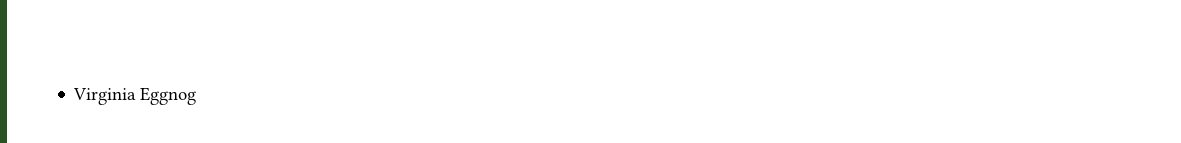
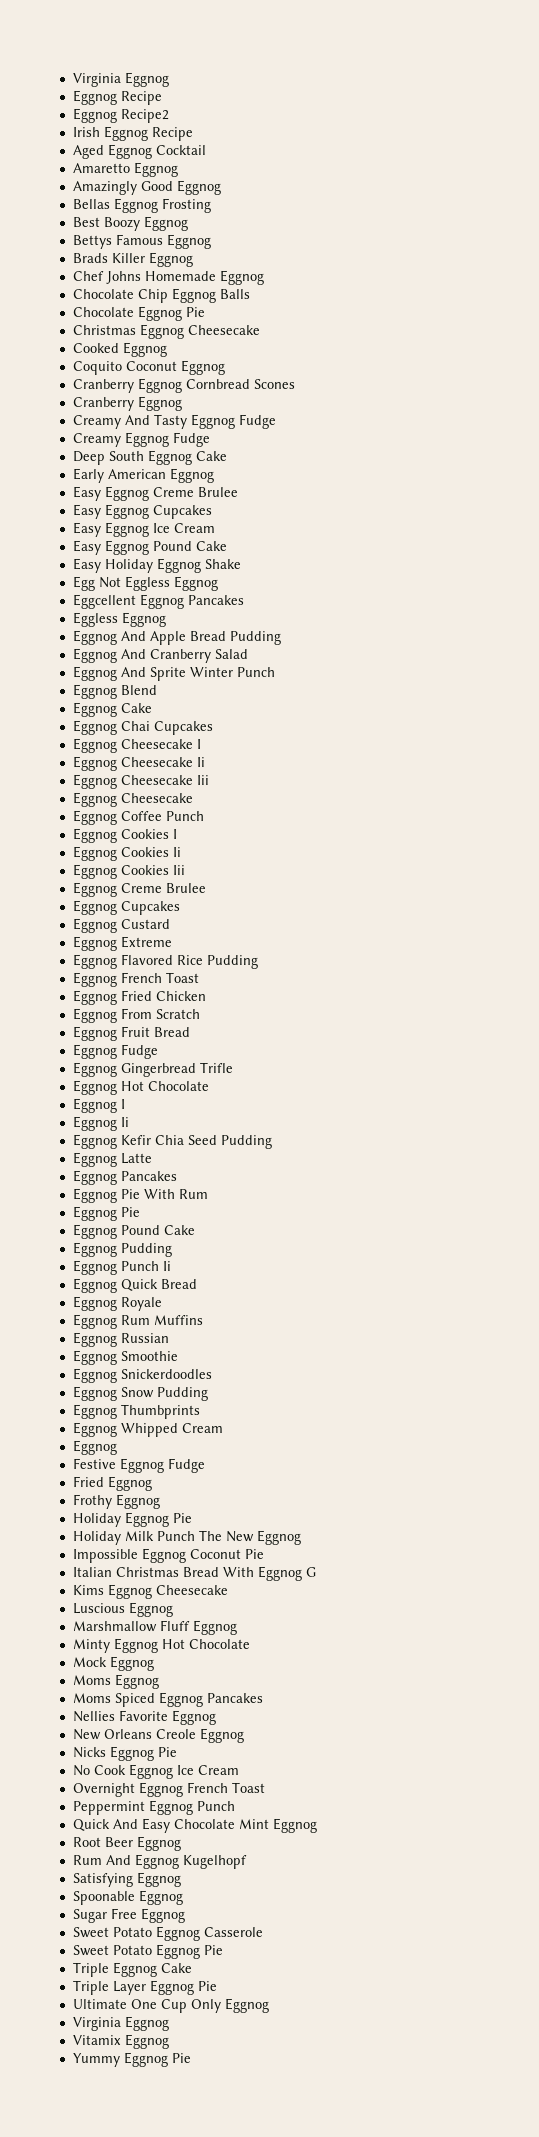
[73,87,197,105] Virginia Eggnog -> [72,72,169,87] [72,90,162,105] [72,108,169,123] [72,126,193,141] [72,144,206,159] [72,162,178,177] [72,180,221,195] [72,198,211,213] [72,216,188,231] [72,234,211,249] [72,252,193,267] [72,270,264,285] [72,288,250,303] [72,306,205,321] [72,324,260,339] [72,342,167,357] [72,360,225,375] [72,378,295,393] [72,396,182,411] [72,414,276,429] [72,432,210,447] [72,450,227,465] [72,468,214,483] [72,486,238,501] [72,504,212,519] [72,522,215,537] [72,540,227,555] [72,558,241,573] [72,576,218,591] [72,594,244,609] [72,612,166,627] [72,630,281,645] [72,648,248,663] [72,666,275,681] [72,684,157,699] [72,702,152,717] [72,720,213,735] [72,738,201,753] [72,756,205,771] [72,774,209,789] [72,792,193,807] [72,810,204,825] [72,828,177,843] [72,846,181,861] [72,864,185,879] [72,882,206,897] [72,900,180,915] [72,918,170,933] [72,936,172,951] [72,954,258,969] [72,972,199,987] [72,990,206,1005] [72,1008,200,1023] [72,1026,190,1041] [72,1044,158,1059] [72,1062,233,1077] [72,1080,209,1095] [72,1098,125,1113] [72,1116,129,1131] [72,1134,272,1149] [72,1152,152,1167] [72,1170,177,1185] [72,1188,208,1203] [72,1206,140,1221] [72,1224,195,1239] [72,1242,172,1257] [72,1260,171,1275] [72,1278,197,1293] [72,1296,162,1311] [72,1314,203,1329] [72,1332,169,1347] [72,1350,178,1365] [72,1368,212,1383] [72,1386,208,1401] [72,1404,200,1419] [72,1422,223,1437] [72,1440,117,1455] [72,1458,205,1473] [72,1476,152,1491] [72,1494,160,1509] [72,1512,192,1527] [72,1530,301,1545] [72,1548,264,1563] [72,1566,316,1581] [72,1584,228,1599] [72,1602,173,1617] [72,1620,237,1635] [72,1638,250,1653] [72,1656,154,1671] [72,1674,159,1689] [72,1692,263,1707] [72,1710,216,1725] [72,1728,244,1743] [72,1746,177,1761] [72,1764,239,1779] [72,1782,265,1797] [72,1800,235,1815] [72,1818,317,1833] [72,1836,181,1851] [72,1854,247,1869] [72,1872,181,1887] [72,1890,183,1905] [72,1908,185,1923] [72,1926,263,1941] [72,1944,223,1959] [72,1962,192,1977] [72,1980,217,1995] [72,1998,269,2013] [72,2016,169,2031] [72,2034,169,2049] [72,2052,191,2067] Virginia Eggnog // Eggnog Recipe // Eggnog Recipe2 // Irish Eggnog Recipe // Aged Eggnog Cocktail // Amaretto Eggnog // Amazingly Good Eggnog // Bellas Eggnog Frosting // Best Boozy Eggnog // Bettys Famous Eggnog // Brads Killer Eggnog // Chef Johns Homemade Eggnog // Chocolate Chip Eggnog Balls // Chocolate Eggnog Pie // Christmas Eggnog Cheesecake // Cooked Eggnog // Coquito Coconut Eggnog // Cranberry Eggnog Cornbread Scones // Cranberry Eggnog // Creamy And Tasty Eggnog Fudge // Creamy Eggnog Fudge // Deep South Eggnog Cake // Early American Eggnog // Easy Eggnog Creme Brulee // Easy Eggnog Cupcakes // Easy Eggnog Ice Cream // Easy Eggnog Pound Cake // Easy Holiday Eggnog Shake // Egg Not Eggless Eggnog // Eggcellent Eggnog Pancakes // Eggless Eggnog // Eggnog And Apple Bread Pudding // Eggnog And Cranberry Salad // Eggnog And Sprite Winter Punch // Eggnog Blend // Eggnog Cake // Eggnog Chai Cupcakes // Eggnog Cheesecake I // Eggnog Cheesecake Ii // Eggnog Cheesecake Iii // Eggnog Cheesecake // Eggnog Coffee Punch // Eggnog Cookies I // Eggnog Cookies Ii // Eggnog Cookies Iii // Eggnog Creme Brulee // Eggnog Cupcakes // Eggnog Custard // Eggnog Extreme // Eggnog Flavored Rice Pudding // Eggnog French Toast // Eggnog Fried Chicken // Eggnog From Scratch // Eggnog Fruit Bread // Eggnog Fudge // Eggnog Gingerbread Trifle // Eggnog Hot Chocolate // Eggnog I // Eggnog Ii // Eggnog Kefir Chia Seed Pudding // Eggnog Latte // Eggnog Pancakes // Eggnog Pie With Rum // Eggnog Pie // Eggnog Pound Cake // Eggnog Pudding // Eggnog Punch Ii // Eggnog Quick Bread // Eggnog Royale // Eggnog Rum Muffins // Eggnog Russian // Eggnog Smoothie // Eggnog Snickerdoodles // Eggnog Snow Pudding // Eggnog Thumbprints // Eggnog Whipped Cream // Eggnog // Festive Eggnog Fudge // Fried Eggnog // Frothy Eggnog // Holiday Eggnog Pie // Holiday Milk Punch The New Eggnog // Impossible Eggnog Coconut Pie // Italian Christmas Bread With Eggnog G // Kims Eggnog Cheesecake // Luscious Eggnog // Marshmallow Fluff Eggnog // Minty Eggnog Hot Chocolate // Mock Eggnog // Moms Eggnog // Moms Spiced Eggnog Pancakes // Nellies Favorite Eggnog // New Orleans Creole Eggnog // Nicks Eggnog Pie // No Cook Eggnog Ice Cream // Overnight Eggnog French Toast // Peppermint Eggnog Punch // Quick And Easy Chocolate Mint Eggnog // Root Beer Eggnog // Rum And Eggnog Kugelhopf // Satisfying Eggnog // Spoonable Eggnog // Sugar Free Eggnog // Sweet Potato Eggnog Casserole // Sweet Potato Eggnog Pie // Triple Eggnog Cake // Triple Layer Eggnog Pie // Ultimate One Cup Only Eggnog // Virginia Eggnog // Vitamix Eggnog // Yummy Eggnog Pie

